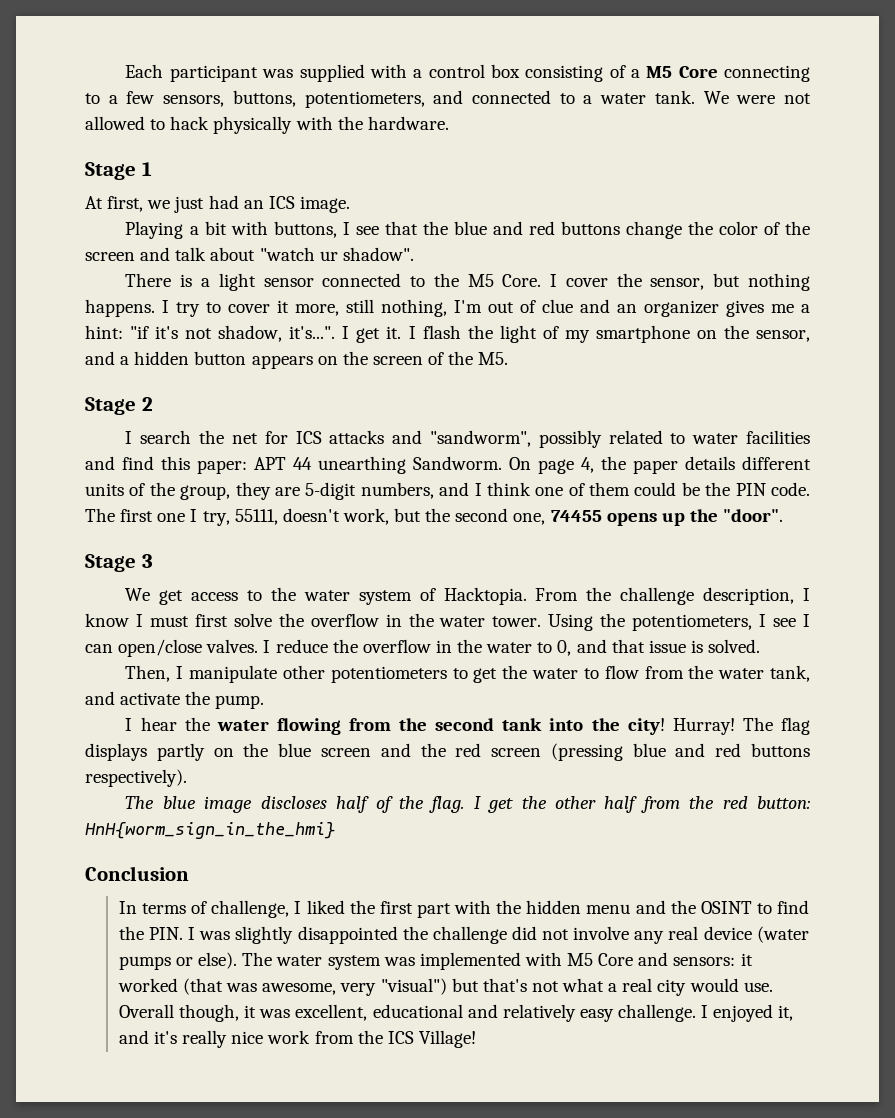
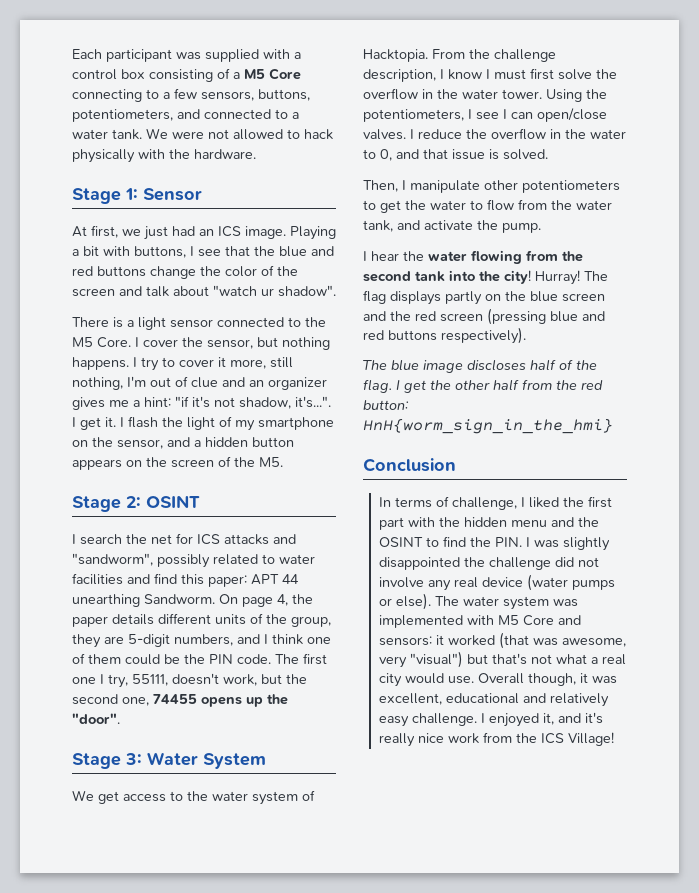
[141,162,152,176] 1 -> [125,188,202,201] 1: Sensor
(350, 204) // -> (286, 232) none
[141,397,153,411] 2 -> [126,495,200,508] 2: OSINT
[141,554,153,568] 3 -> [125,752,266,769] 3: Water System

